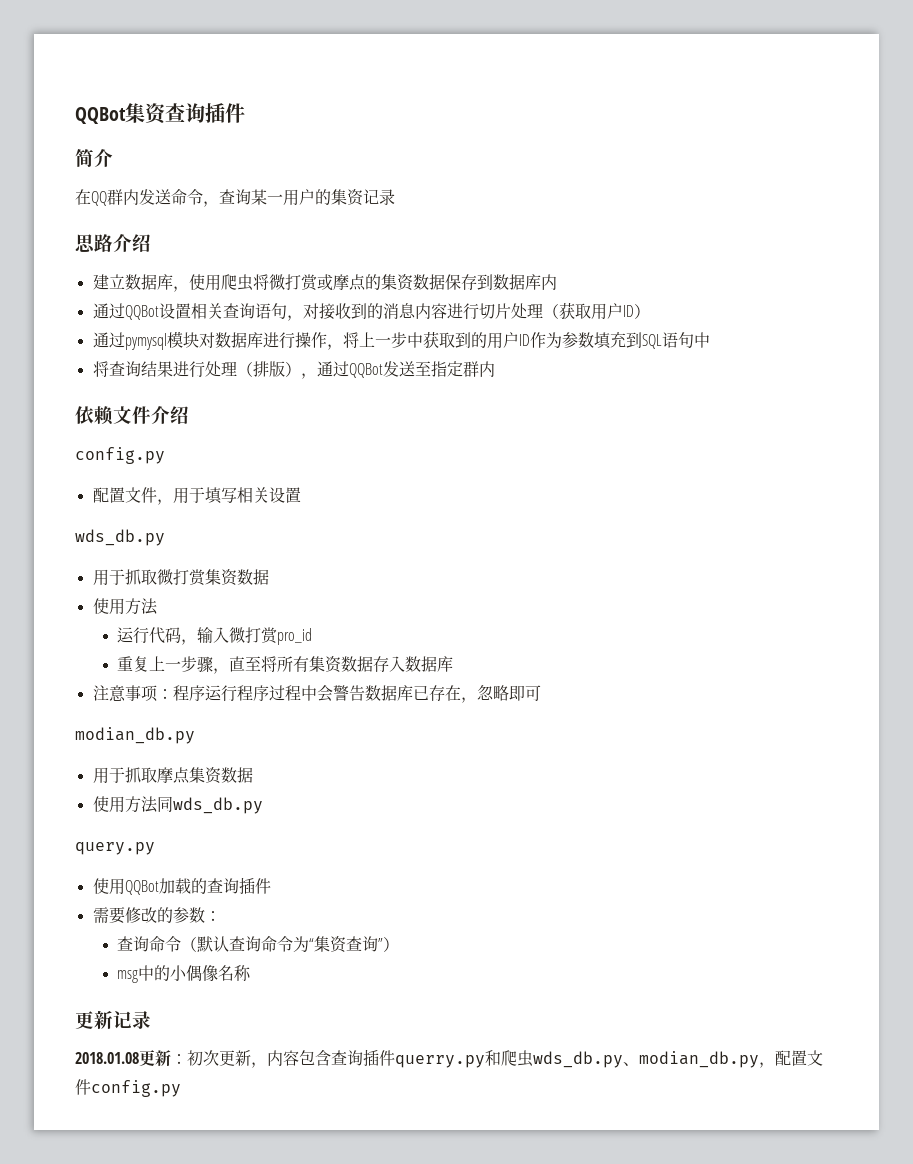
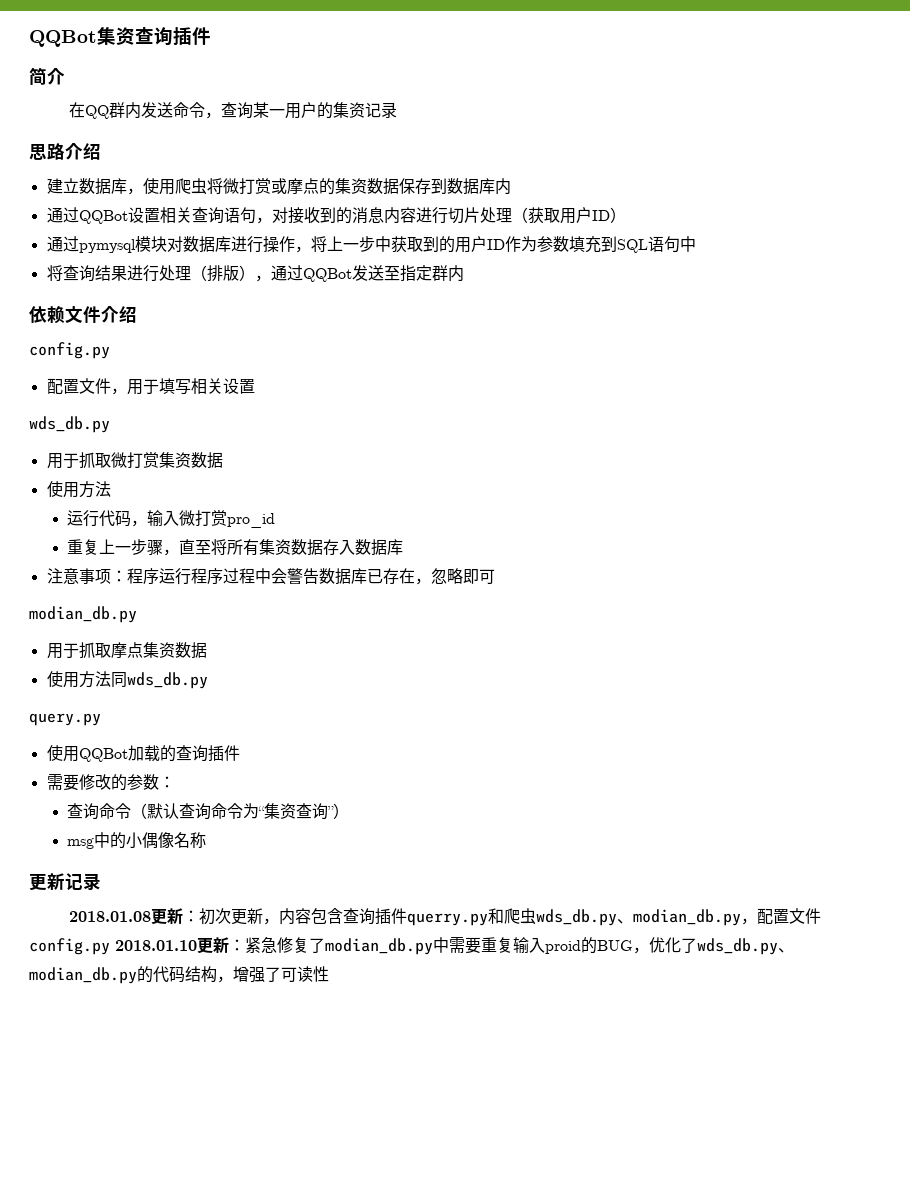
(181, 1088) none -> [115,936,794,955] [29,966,329,984] 2018.01.10更新：紧急修复了modian_db.py中需要重复输入proid的BUG，优化了wds_db.py、modian_db.py的代码结构，增强了可读性

